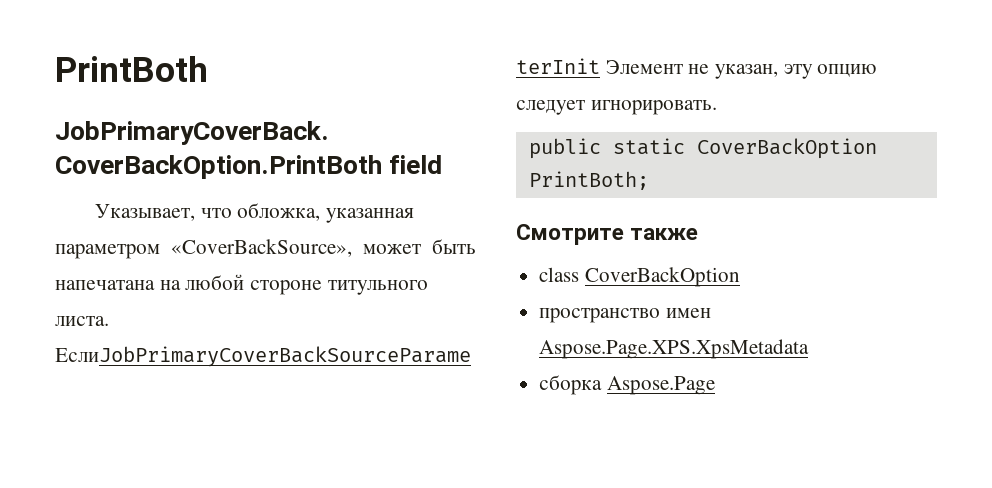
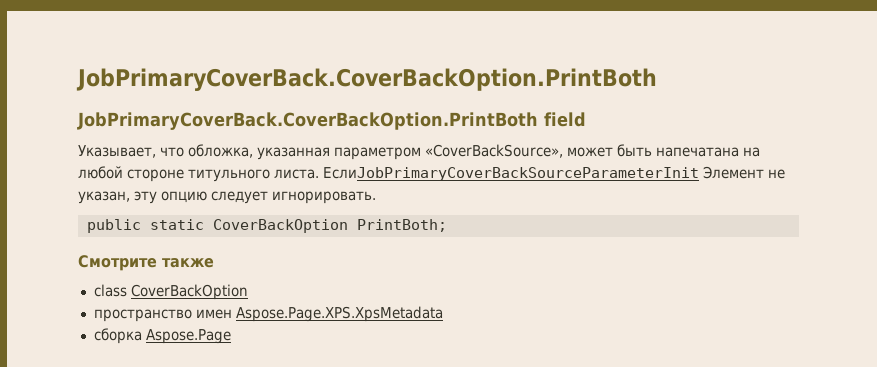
[55,56,208,82] PrintBoth -> [76,68,657,91] JobPrimaryCoverBack.CoverBackOption.PrintBoth

